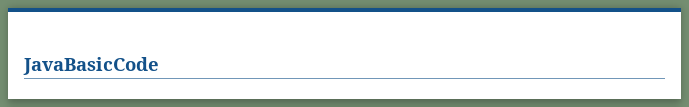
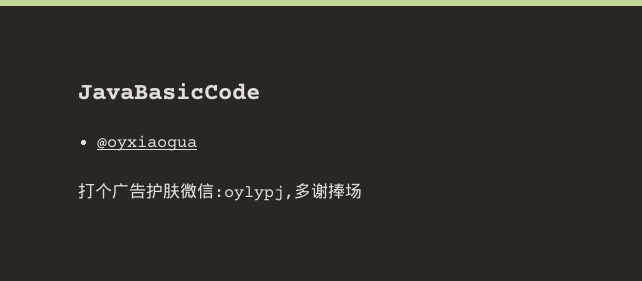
(159, 66) none -> [96,135,197,151] [78,183,362,201] // @oyxiaogua // 打个广告护肤微信:oylypj,多谢捧场

